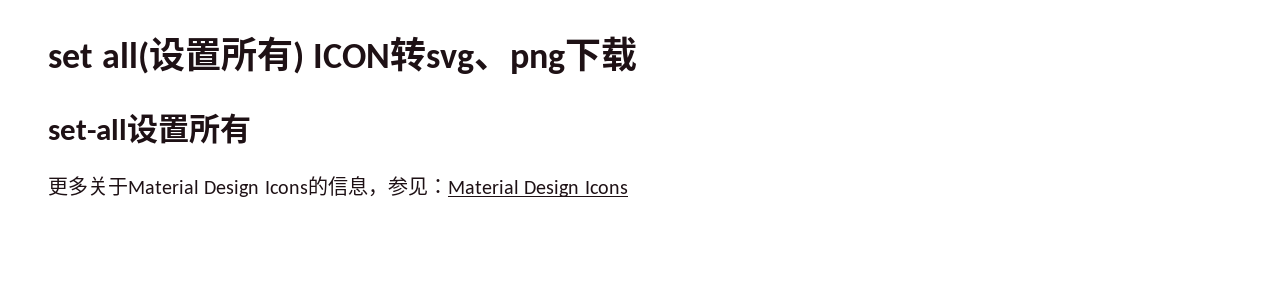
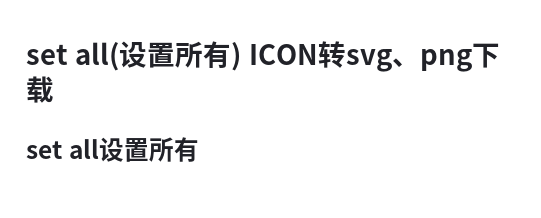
[48,113,251,144] [48,176,628,197] set-all设置所有 // 更多关于Material Design Icons的信息，参见：Material Design Icons -> [26,137,199,162] set all设置所有

